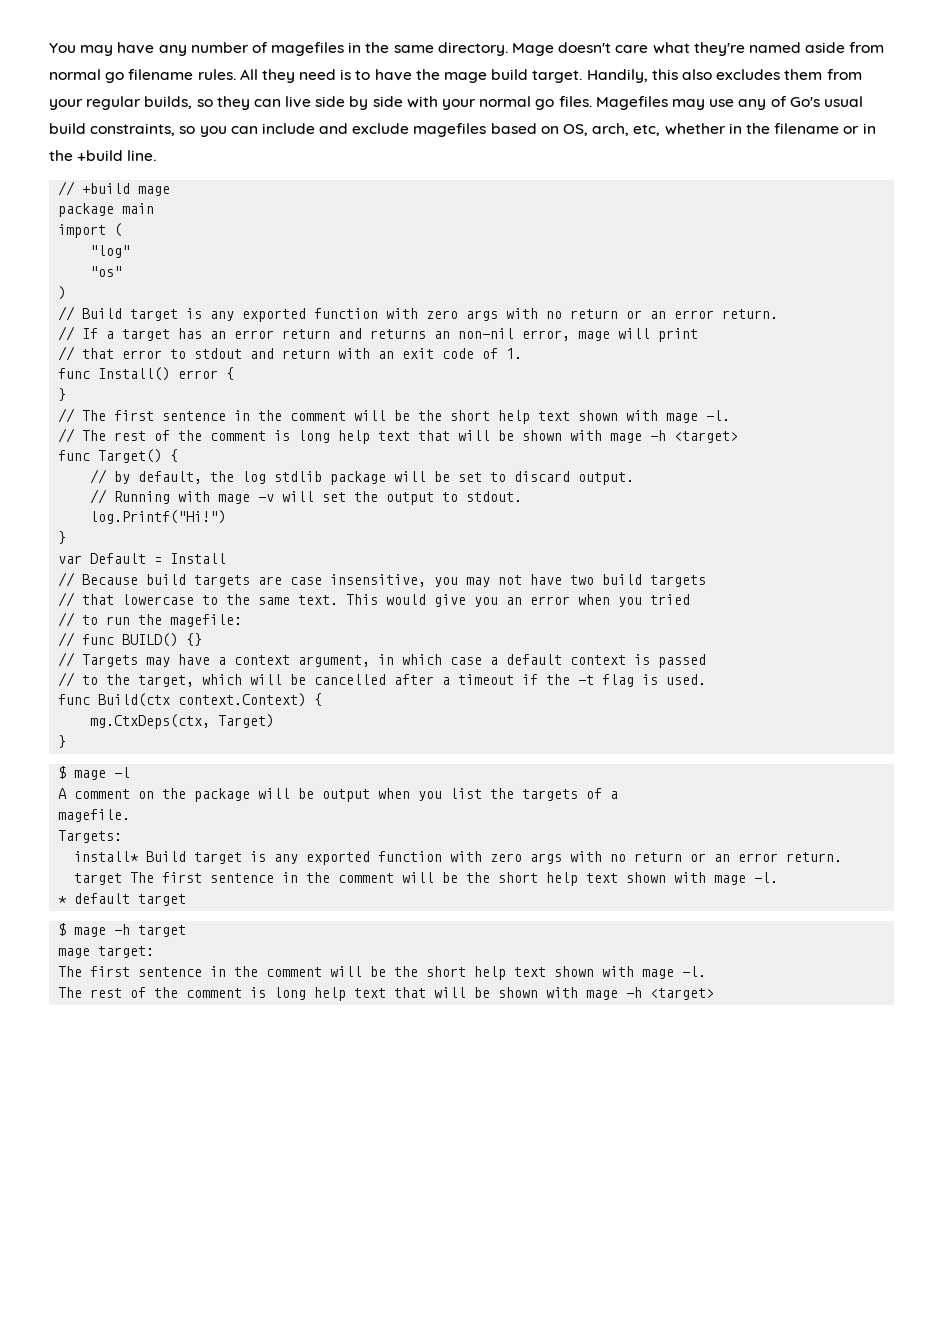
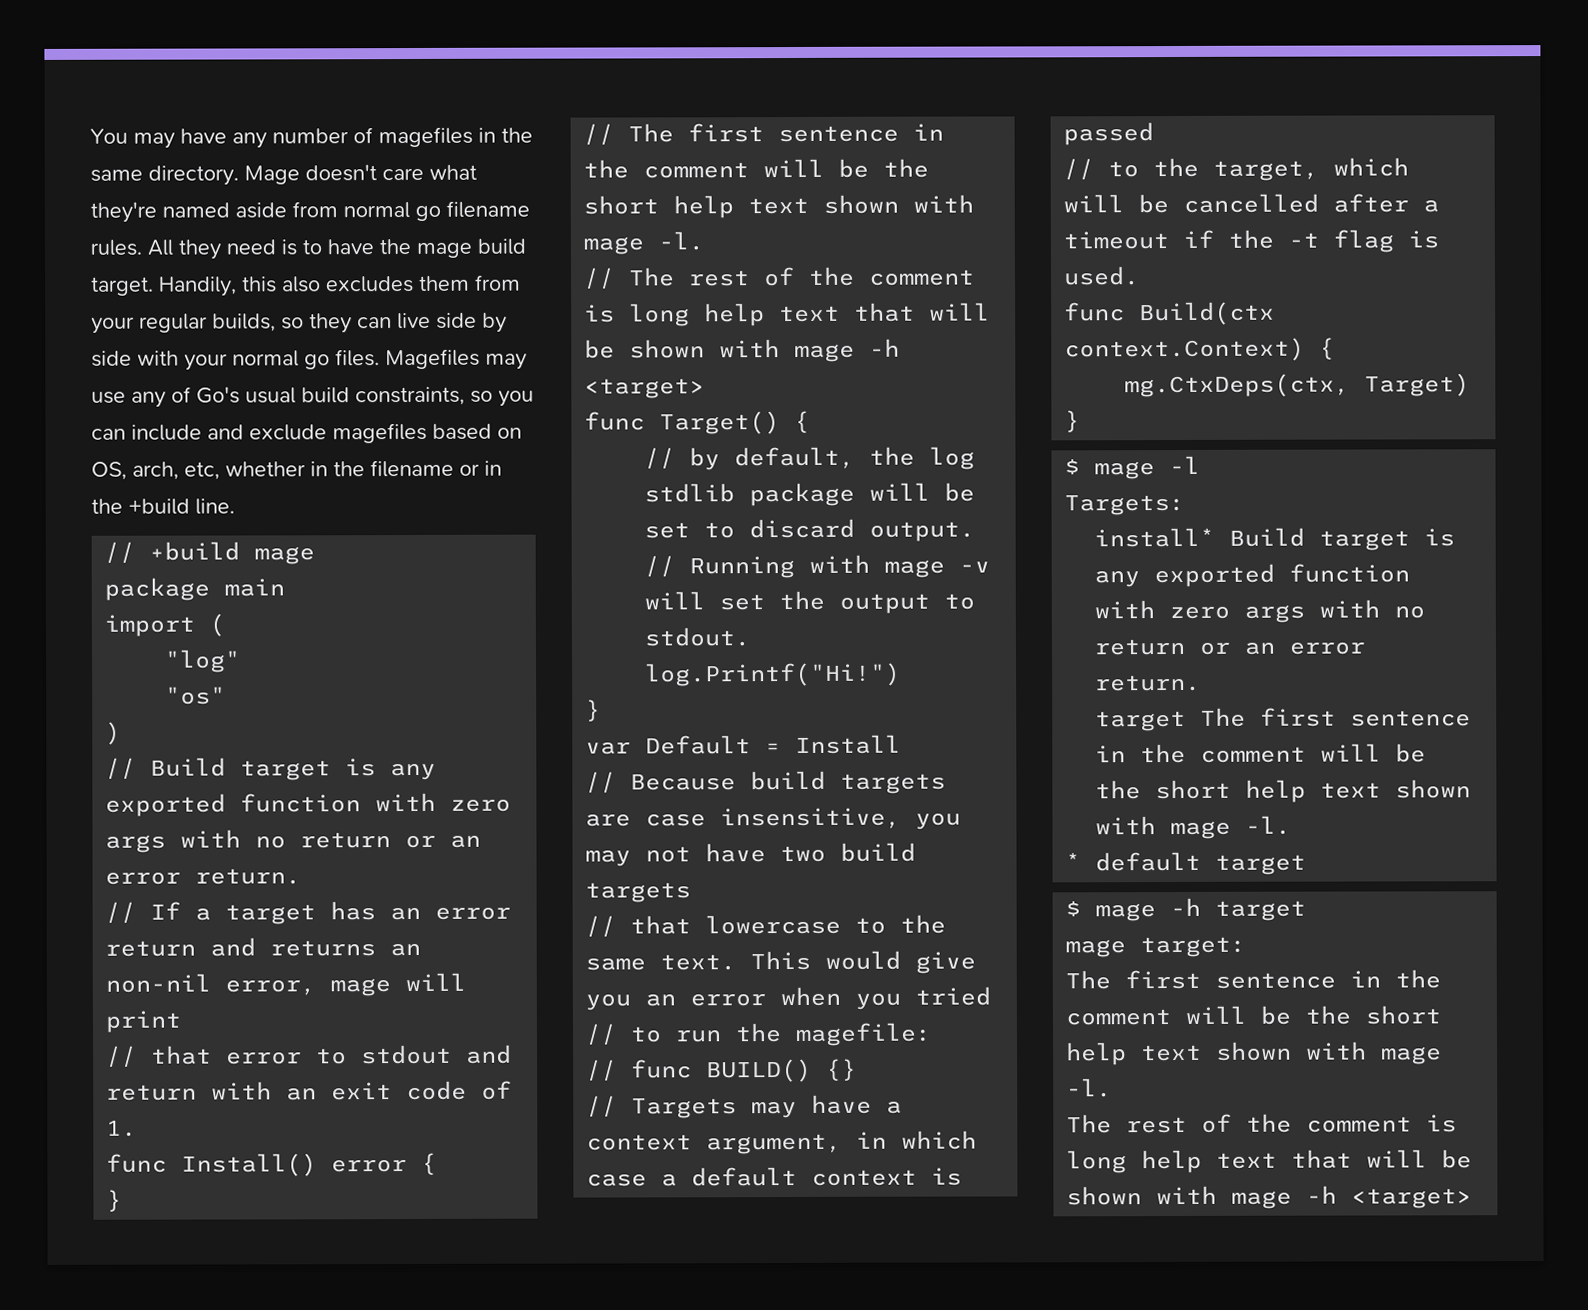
[58,788,619,802] [58,809,131,822] // A comment on the package will be output when you list the targets of a // magefile. -> (1201, 465) none

